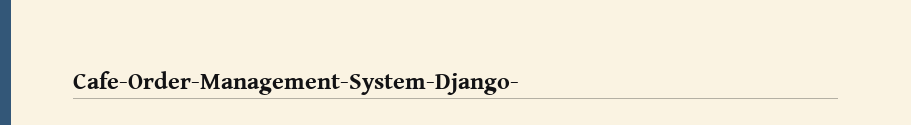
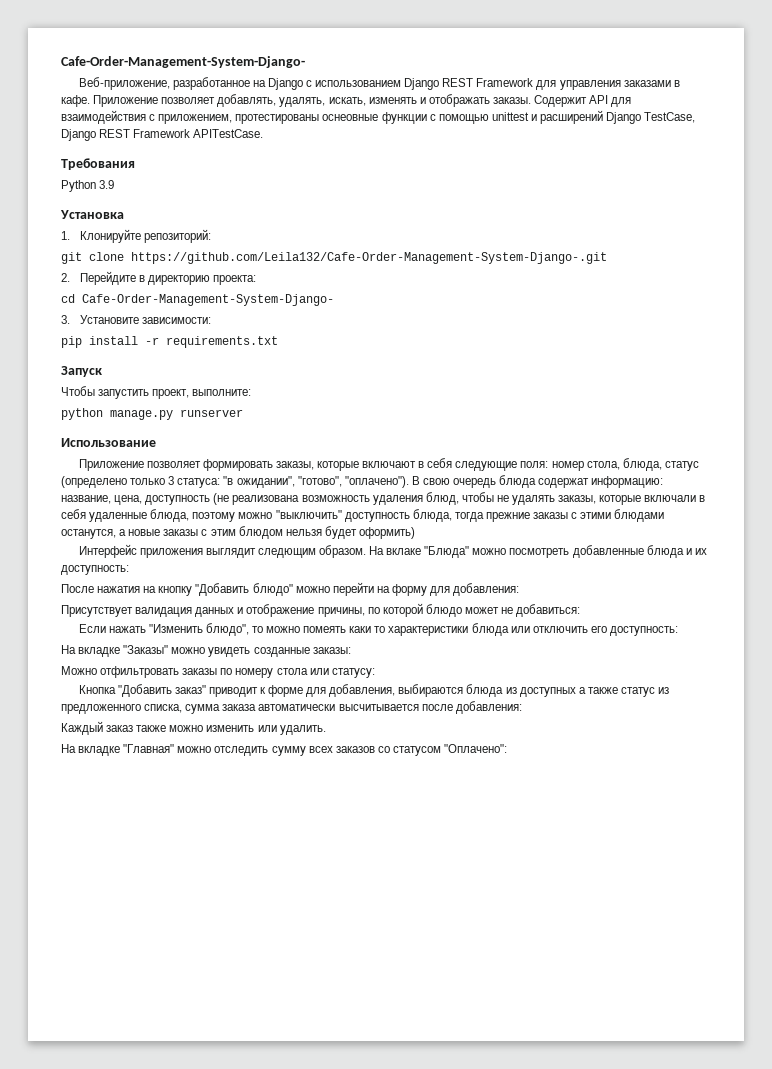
[73,71,519,95] Cafe-Order-Management-System-Django- -> [61,56,305,68] [78,77,680,90] [61,94,632,107] [61,110,696,124] [61,129,264,141] [61,158,135,170] [61,180,115,192] [60,210,124,219] [61,229,212,243] [61,252,607,264] [61,271,257,285] [61,294,334,306] [61,315,212,324] [61,336,278,348] [61,366,102,377] [61,386,252,399] [61,408,243,420] [61,438,156,447] [78,458,699,471] [61,475,664,488] [61,492,706,505] [61,509,665,522] [61,526,415,539] [78,544,707,558] [61,565,129,575] [61,582,520,596] [61,603,581,617] [78,623,678,636] [61,645,351,657] [61,666,375,678] [78,684,670,697] [61,701,522,714] [61,721,326,735] [61,744,508,756] Cafe-Order-Management-System-Django- // Веб-приложение, разработанное на Django с использованием Django REST Framework для управления заказами в кафе. Приложение позволяет добавлять, удалять, искать, изменять и отображать заказы. Содержит API для взаимодействия с приложением, протестированы оснеовные функции с помощью unittest и расширений Django TestCase, Django REST Framework APITestCase. // Требования // Python 3.9 // Установка // 1. Клонируйте репозиторий: // git clone https://github.com/Leila132/Cafe-Order-Management-System-Django-.git // 2. Перейдите в директорию проекта: // cd Cafe-Order-Management-System-Django- // 3. Установите зависимости: // pip install -r requirements.txt // Запуск // Чтобы запустить проект, выполните: // python manage.py runserver // Использование // Приложение позволяет формировать заказы, которые включают в себя следующие поля: номер стола, блюда, статус (определено только 3 статуса: "в ожидании", "готово", "оплачено"). В свою очередь блюда содержат информацию: название, цена, доступность (не реализована возможность удаления блюд, чтобы не удалять заказы, которые включали в себя удаленные блюда, поэтому можно "выключить" доступность блюда, тогда прежние заказы с этими блюдами останутся, а новые заказы с этим блюдом нельзя будет оформить) // Интерфейс приложения выглядит следющим образом. На вклаке "Блюда" можно посмотреть добавленные блюда и их доступность: // После нажатия на кнопку "Добавить блюдо" можно перейти на форму для добавления: // Присутствует валидация данных и отображение причины, по которой блюдо может не добавиться: // Если нажать "Изменить блюдо", то можно помеять каки то характеристики блюда или отключить его доступность: // На вкладке "Заказы" можно увидеть созданные заказы: // Можно отфильтровать заказы по номеру стола или статусу: // Кнопка "Добавить заказ" приводит к форме для добавления, выбираются блюда из доступных а также статус из предложенного списка, сумма заказа автоматически высчитывается после добавления: // Каждый заказ также можно изменить или удалить. // На вкладке "Главная" можно отследить сумму всех заказов со статусом "Оплачено":

